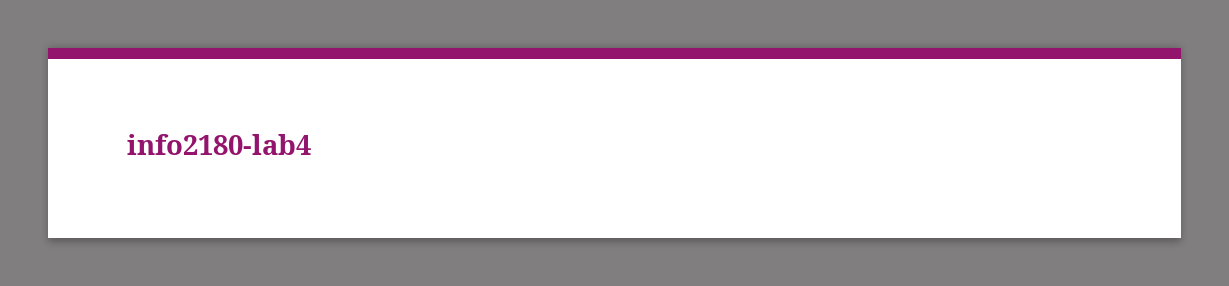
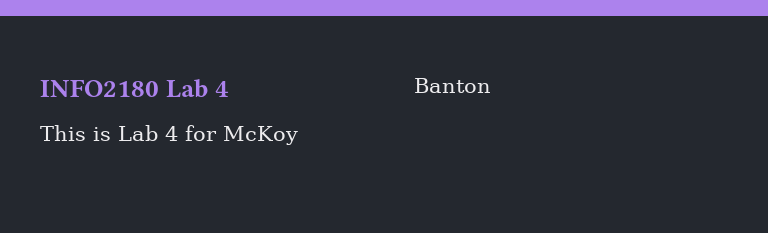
[127,134,311,155] info2180-lab4 -> [40,79,230,98] [40,125,298,145] [414,78,491,93] INFO2180 Lab 4 // This is Lab 4 for McKoy Banton

